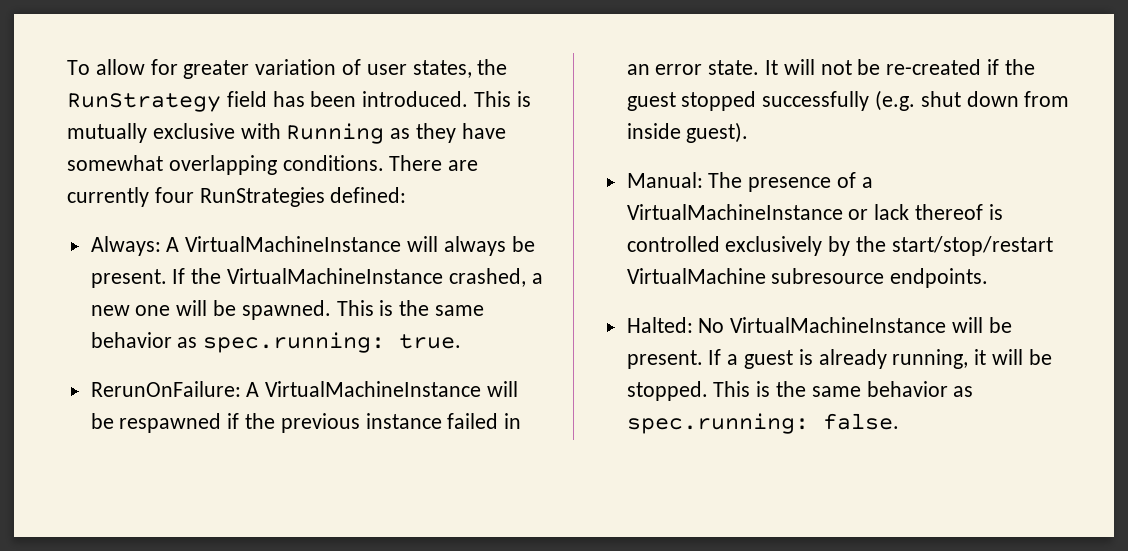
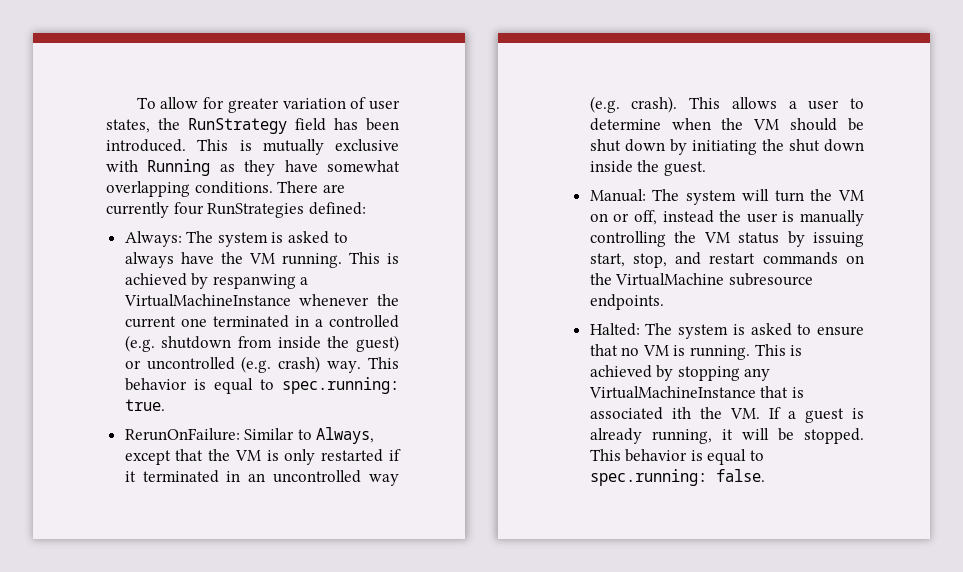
[166,236,535,256] [90,268,543,288] [90,300,485,320] [90,332,462,353] [90,381,519,397] [90,413,522,433] [626,59,1035,75] [626,90,1070,111] [626,122,749,143] [626,172,873,192] [626,204,1003,220] [626,236,1053,256] [626,268,989,288] [626,317,1012,333] [626,350,703,369] A VirtualMachineInstance will always be present. If the VirtualMachineInstance crashed, a new one will be spawned. This is the same behavior as spec.running: true. // RerunOnFailure: A VirtualMachineInstance will be respawned if the previous instance failed in an error state. It will not be re-created if the guest stopped successfully (e.g. shut down from inside guest). // Manual: The presence of a VirtualMachineInstance or lack thereof is controlled exclusively by the start/stop/restart VirtualMachine subresource endpoints. // Halted: No VirtualMachineInstance will be present. -> [186,231,348,247] [124,252,400,268] [124,273,309,289] [123,294,399,307] [124,315,399,328] [124,335,399,352] [124,356,399,373] [124,377,399,394] [124,399,165,411] [124,427,375,444] [124,449,402,465] [124,470,400,486] [589,96,864,113] [589,118,864,131] [589,139,864,155] [589,160,706,176] [589,189,864,205] [589,210,864,226] [589,231,864,247] [589,252,864,268] [589,273,813,286] [589,294,664,310] [589,323,864,339] [589,344,803,360] [589,365,771,381] [588,386,804,399] [589,407,760,420] The system is asked to always have the VM running. This is achieved by respanwing a VirtualMachineInstance whenever the current one terminated in a controlled (e.g. shutdown from inside the guest) or uncontrolled (e.g. crash) way. This behavior is equal to spec.running: true. // RerunOnFailure: Similar to Always, except that the VM is only restarted if it terminated in an uncontrolled way (e.g. crash). This allows a user to determine when the VM should be shut down by initiating the shut down inside the guest. // Manual: The system will turn the VM on or off, instead the user is manually controlling the VM status by issuing start, stop, and restart commands on the VirtualMachine subresource endpoints. // Halted: The system is asked to ensure that no VM is running. This is achieved by stopping any VirtualMachineInstance that is associated ith the VM.
[756,381,974,397] is the same behavior as -> [625,449,765,465] behavior is equal to

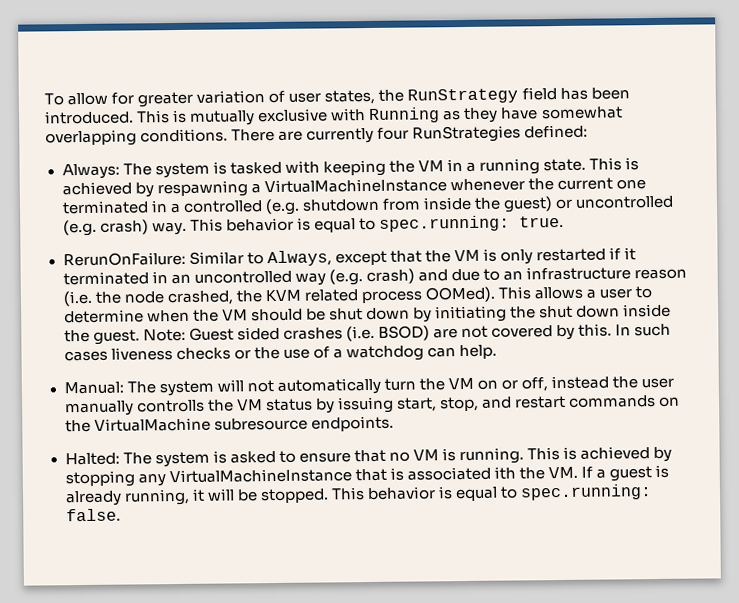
[288,231,348,244] [124,252,400,268] [124,273,296,289] asked to always have the VM running. This is achieved by respanwing -> [229,157,640,177] [61,180,248,198] tasked with keeping the VM in a running state. This is achieved by respawning
[631,96,678,113] crash). -> [365,266,688,285] [62,286,496,307] crash) and due to an infrastructure reason (i.e. the node crashed, the KVM related process OOMed).
(706, 168) none -> [142,323,672,342] [63,344,498,362] Note: Guest sided crashes (i.e. BSOD) are not covered by this. In such cases liveness checks or the use of a watchdog can help.
(769, 195) none -> [246,377,381,395] not automatically
[782,210,864,226] [589,231,666,247] is manually controlling -> [64,399,205,417] manually controlls

